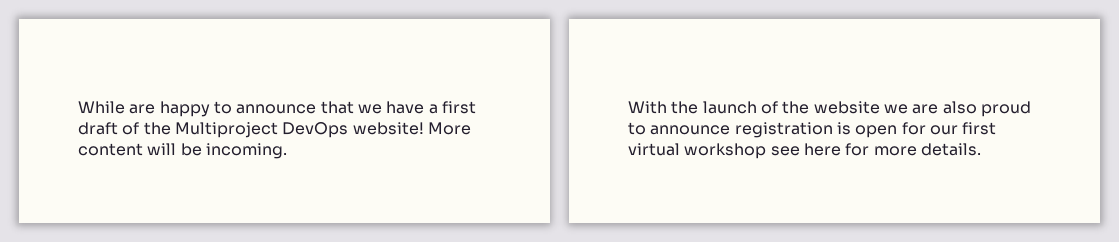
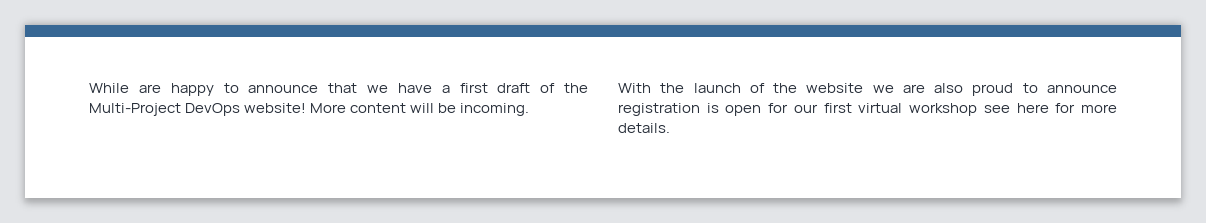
[174,122,278,138] Multiproject -> [89,103,181,116] Multi-Project

